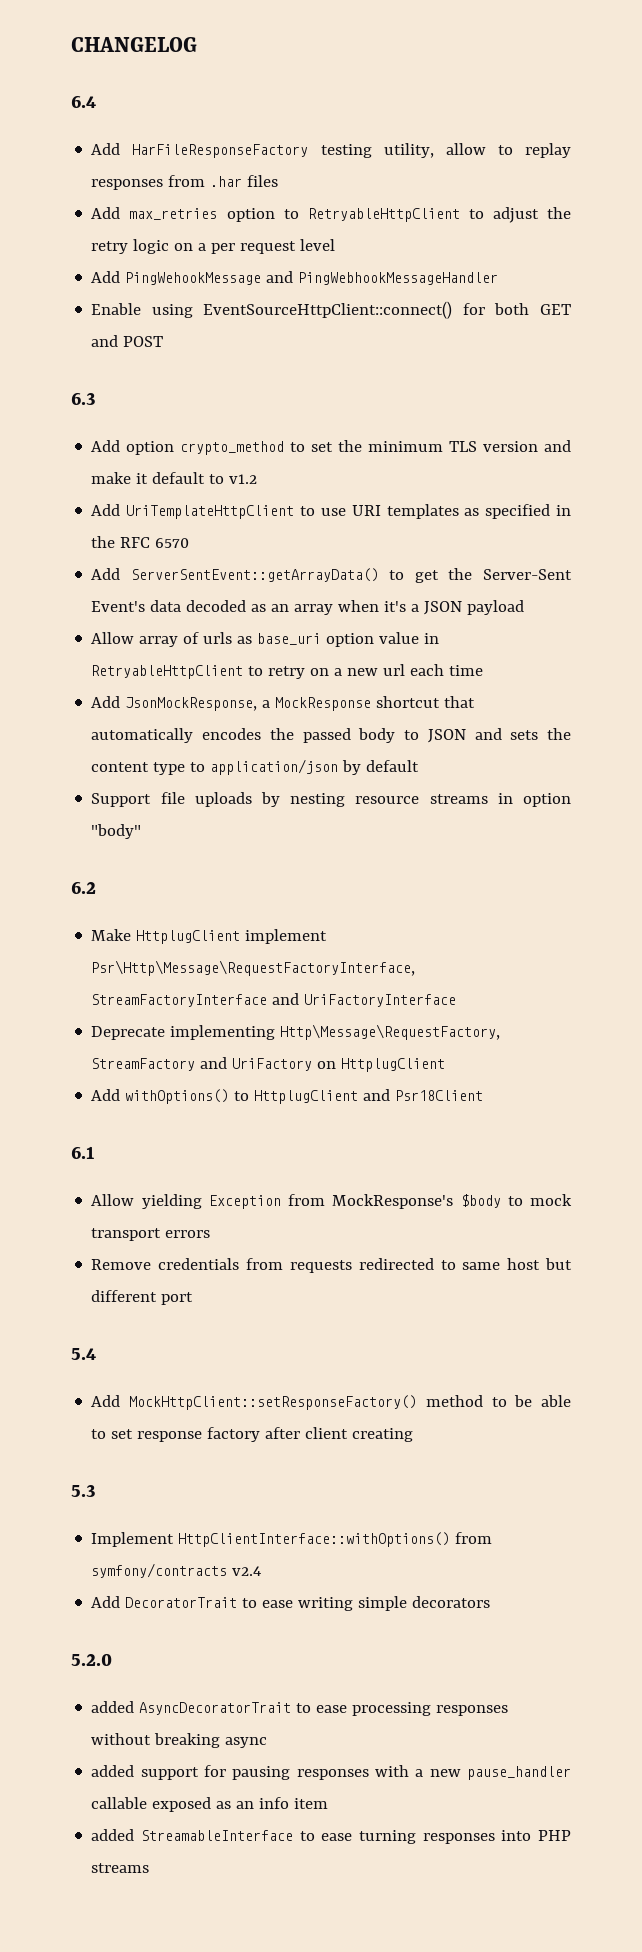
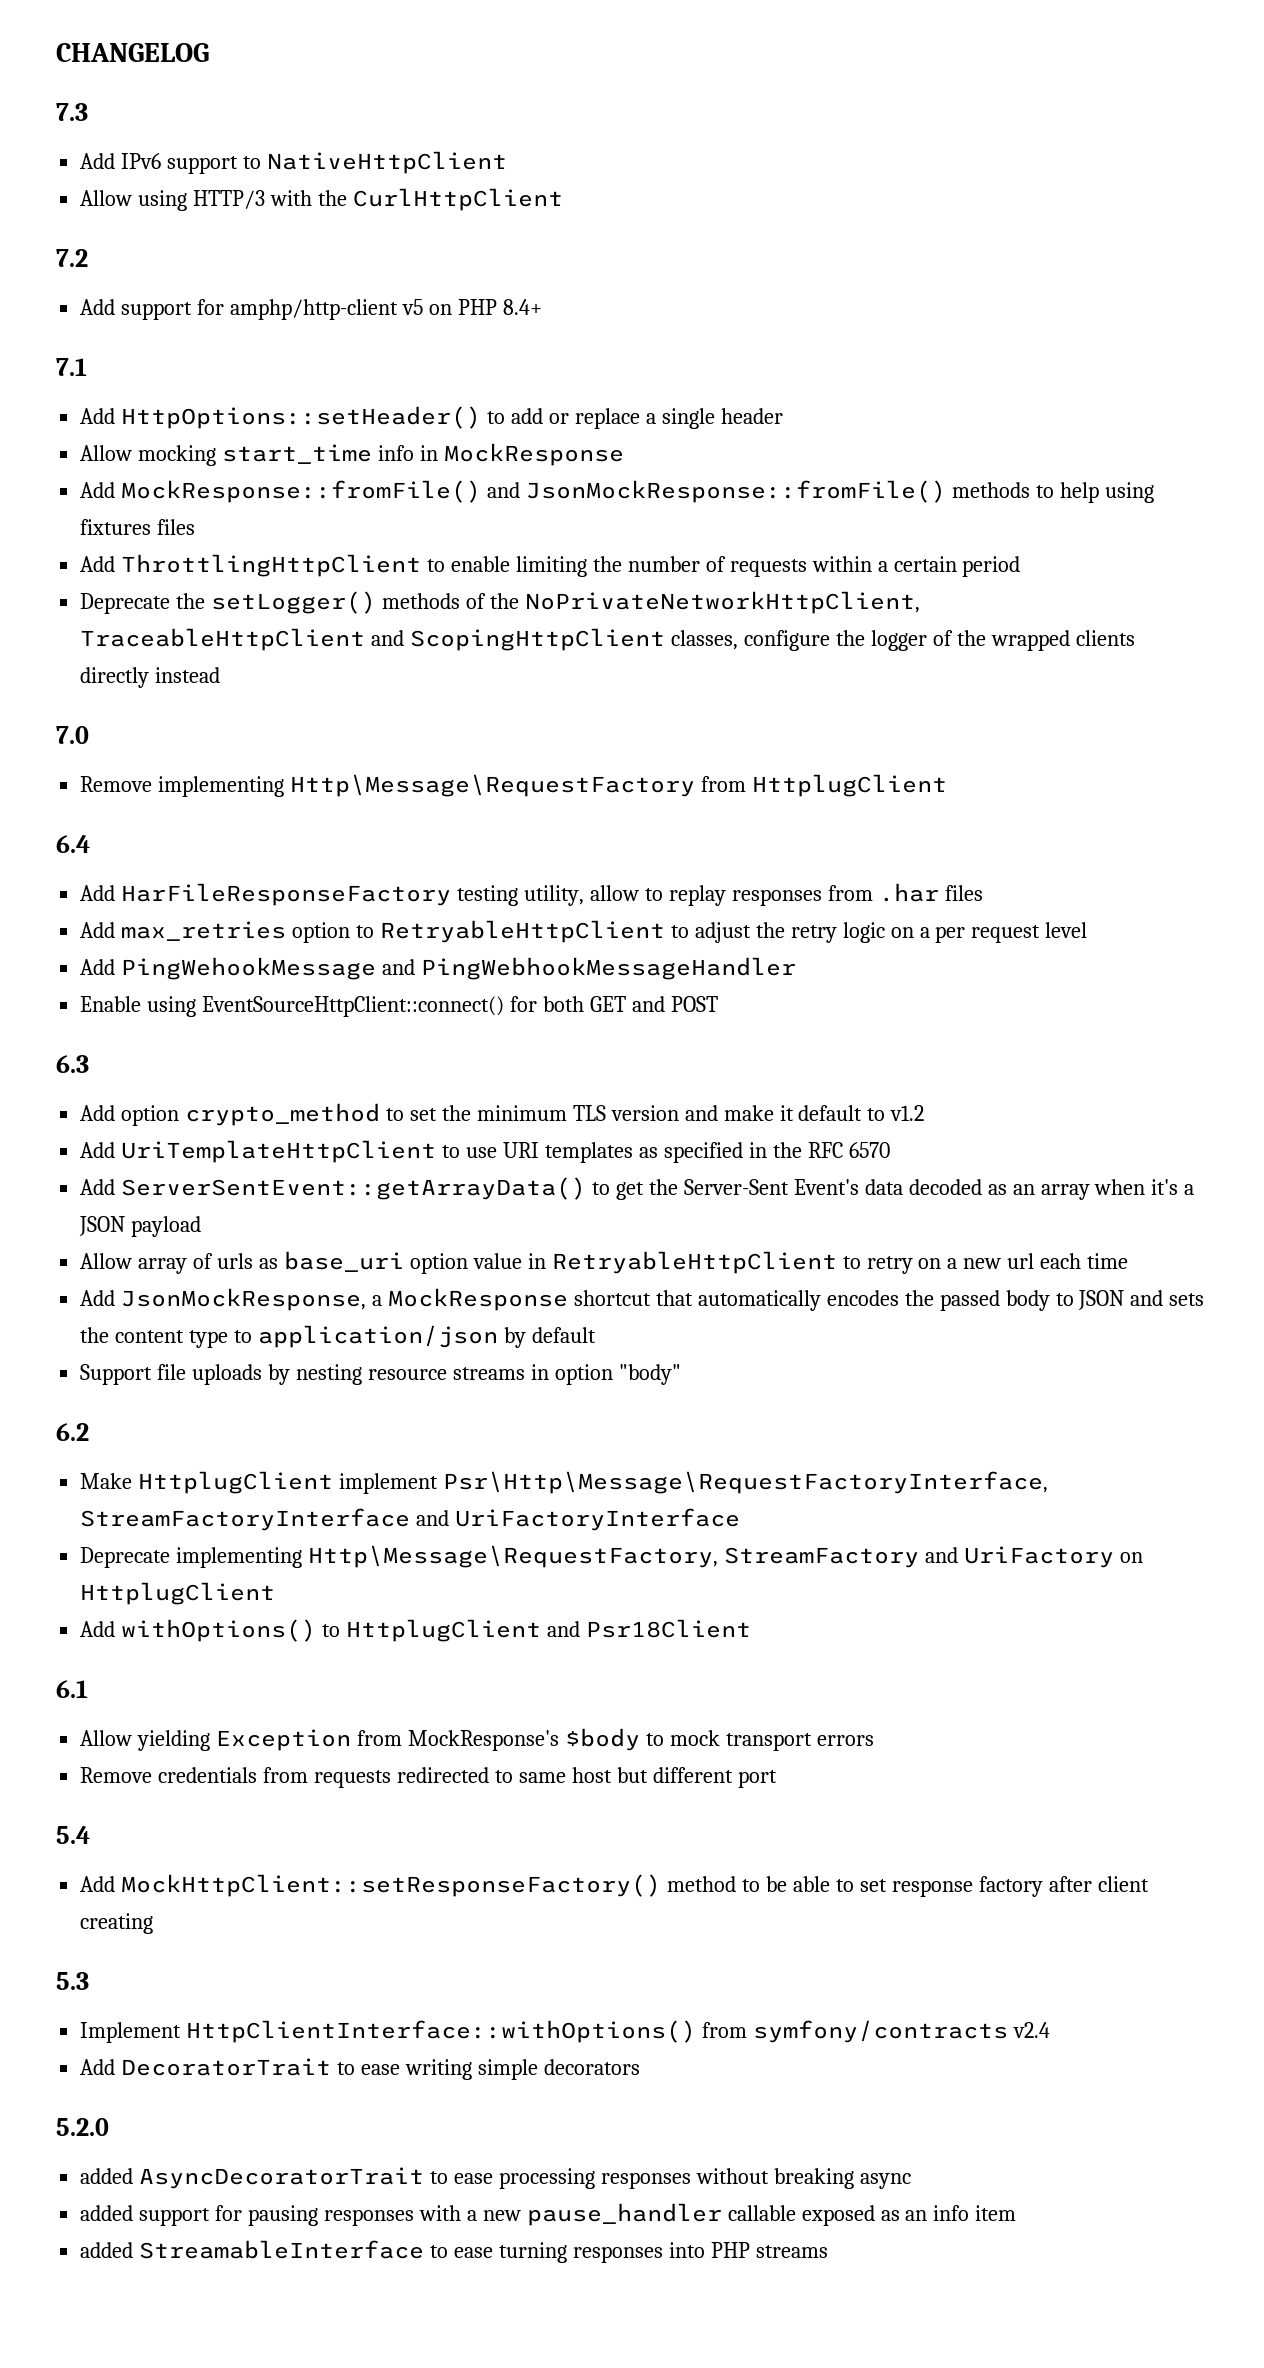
(197, 44) none -> [56,103,88,121] [80,151,507,174] [80,188,563,211] [56,249,88,267] [80,299,542,320] [56,358,87,376] [80,406,783,429] [80,443,624,466] [80,480,1154,503] [80,519,196,535] [80,554,1021,577] [80,591,920,614] [80,628,1135,651] [80,667,221,688] [56,726,89,744] [80,774,947,797] // 7.3 // Add IPv6 support to NativeHttpClient // Allow using HTTP/3 with the CurlHttpClient // 7.2 // Add support for amphp/http-client v5 on PHP 8.4+ // 7.1 // Add HttpOptions::setHeader() to add or replace a single header // Allow mocking start_time info in MockResponse // Add MockResponse::fromFile() and JsonMockResponse::fromFile() methods to help using fixtures files // Add ThrottlingHttpClient to enable limiting the number of requests within a certain period // Deprecate the setLogger() methods of the NoPrivateNetworkHttpClient, TraceableHttpClient and ScopingHttpClient classes, configure the logger of the wrapped clients directly instead // 7.0 // Remove implementing Http\Message\RequestFactory from HttplugClient

